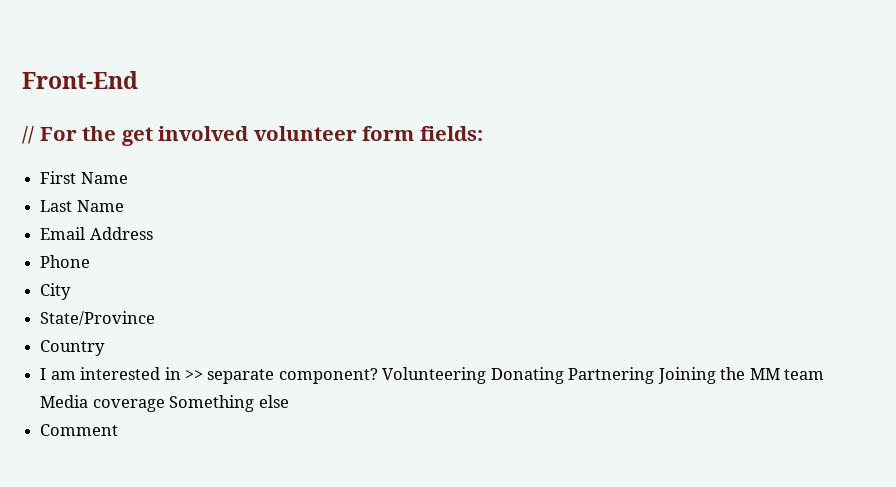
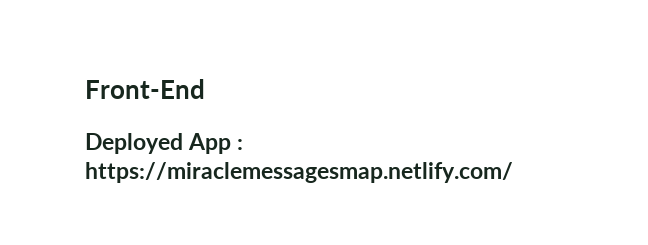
[22,126,483,146] [40,171,128,184] [40,200,124,212] [40,227,153,240] [40,255,91,268] [40,283,72,300] [40,311,156,326] [40,340,106,356] [40,367,825,384] [40,395,289,412] [40,424,119,436] // For the get involved volunteer form fields: // First Name // Last Name // Email Address // Phone // City // State/Province // Country // I am interested in >> separate component? Volunteering Donating Partnering Joining the MM team Media coverage Something else // Comment -> [85,133,244,154] [85,162,513,183] Deployed App : https://miraclemessagesmap.netlify.com/

